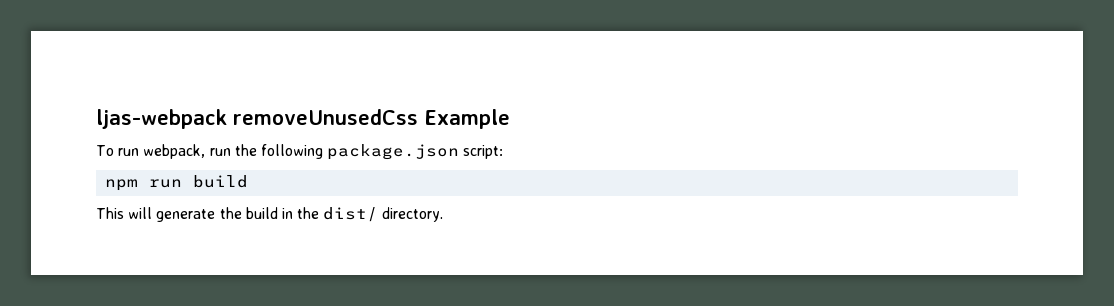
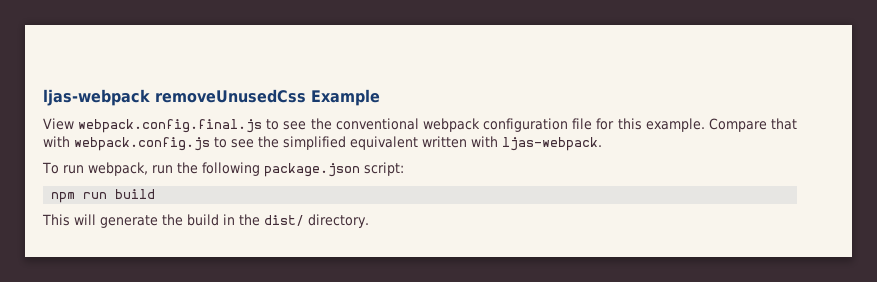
(510, 119) none -> [43,118,798,133] [43,136,602,151] // View webpack.config.final.js to see the conventional webpack configuration file for this example. Compare that with webpack.config.js to see the simplified equivalent written with ljas-webpack.

